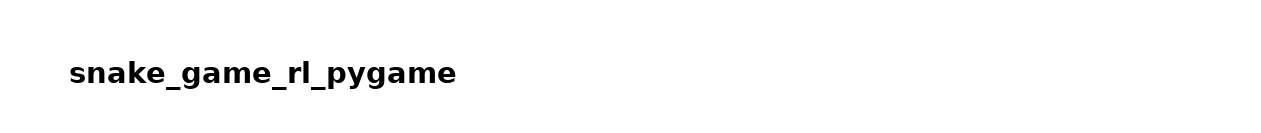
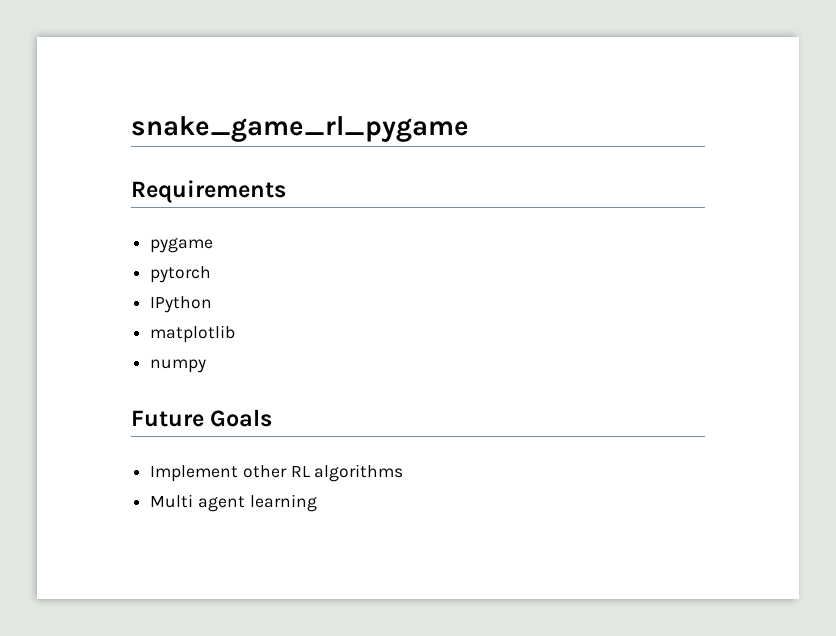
(457, 75) none -> [131,180,286,203] [150,238,214,253] [150,266,212,283] [150,296,213,313] [150,325,236,343] [150,359,207,373] [131,409,273,427] [150,464,404,482] [150,494,317,512] // Requirements // pygame // pytorch // IPython // matplotlib // numpy // Future Goals // Implement other RL algorithms // Multi agent learning

